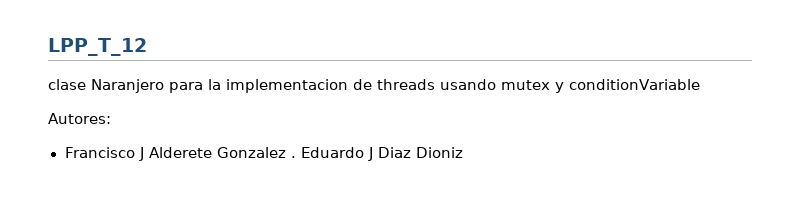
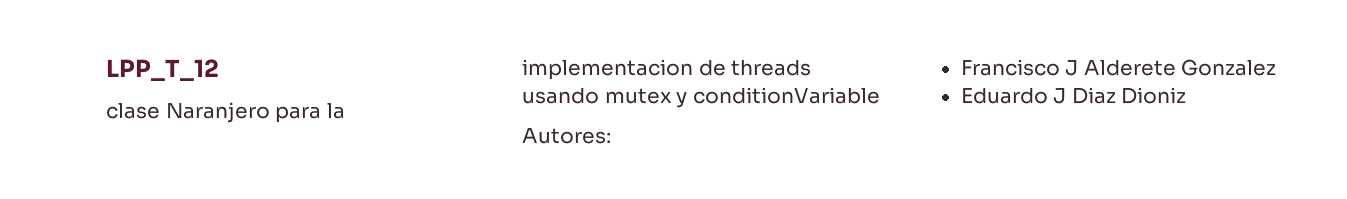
[291,156,297,158] . -> (1277, 67) //

